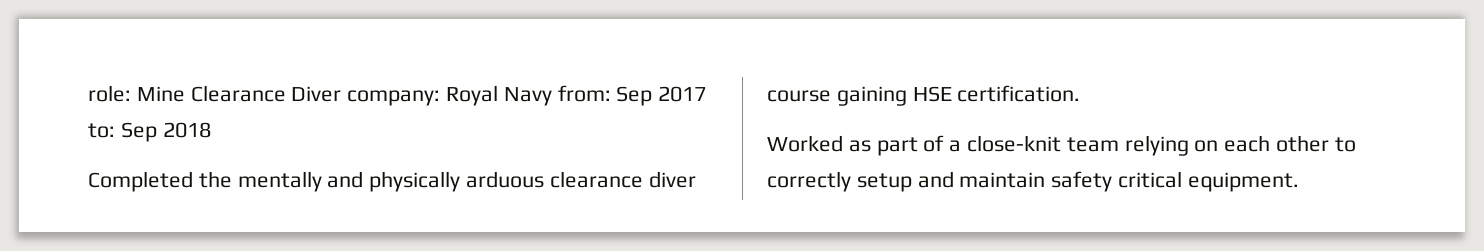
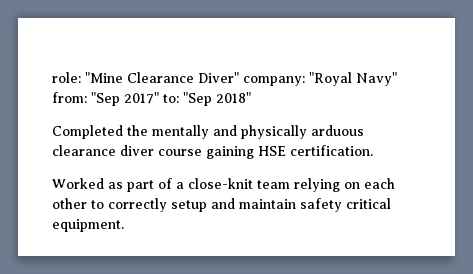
[136,85,707,106] [88,122,211,142] Mine Clearance Diver company: Royal Navy from: Sep 2017 to: Sep 2018 -> [85,72,397,86] [52,92,251,106] "Mine Clearance Diver" company: "Royal Navy" from: "Sep 2017" to: "Sep 2018"

